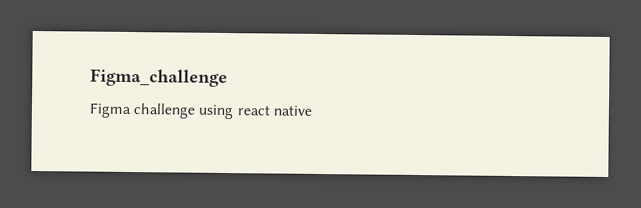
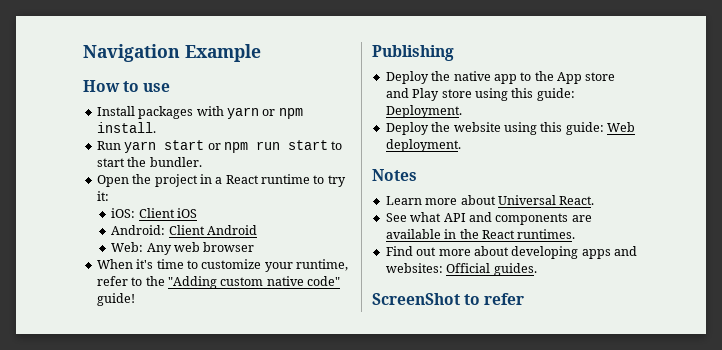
[90,68,228,88] [89,102,312,120] Figma_challenge // Figma challenge using react native -> [83,44,261,62] [83,80,171,92] [96,106,303,119] [96,122,156,133] [96,140,343,153] [96,157,202,167] [96,174,346,187] [96,191,109,201] [111,208,198,218] [111,225,258,235] [111,242,255,255] [96,259,348,272] [96,276,340,289] [96,293,135,306] [372,45,454,61] [385,71,616,84] [385,88,575,101] [385,105,462,118] [385,122,635,135] [385,139,461,152] [372,169,417,181] [385,195,595,205] [385,212,592,225] [385,229,576,239] [385,246,637,259] [385,263,537,276] [372,293,525,305] Navigation Example // How to use // Install packages with yarn or npm install. // Run yarn start or npm run start to start the bundler. // Open the project in a React runtime to try it: // iOS: Client iOS // Android: Client Android // Web: Any web browser // When it's time to customize your runtime, refer to the "Adding custom native code" guide! // Publishing // Deploy the native app to the App store and Play store using this guide: Deployment. // Deploy the website using this guide: Web deployment. // Notes // Learn more about Universal React. // See what API and components are available in the React runtimes. // Find out more about developing apps and websites: Official guides. // ScreenShot to refer

